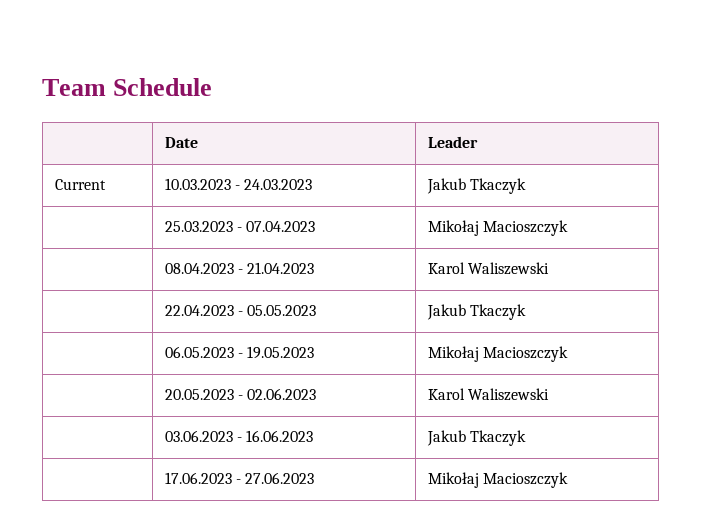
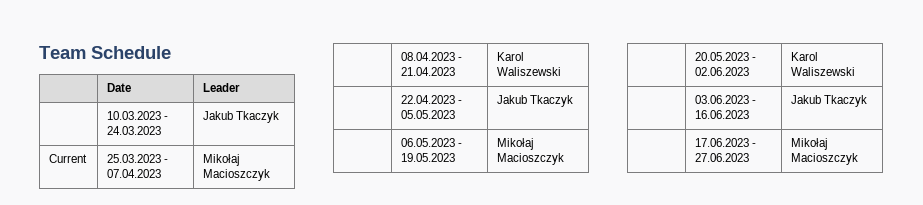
[54,179,106,190] Current -> (241, 87) none
(526, 186) none -> [49,154,88,163] Current

